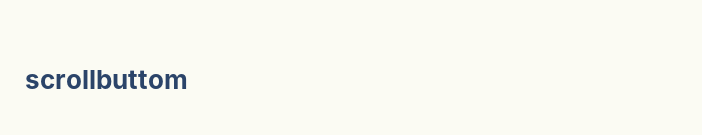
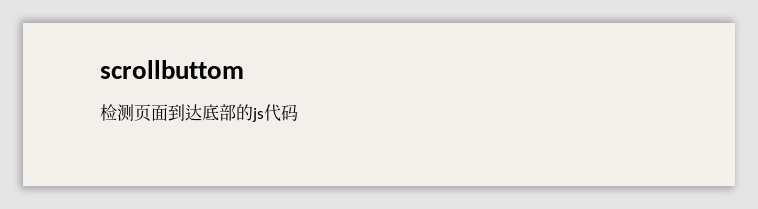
(188, 79) none -> [100,104,298,122] // 检测页面到达底部的js代码

